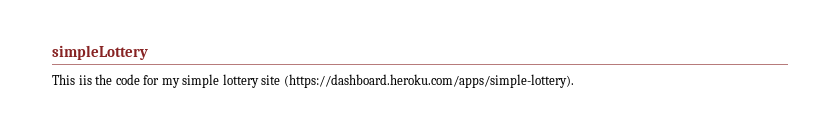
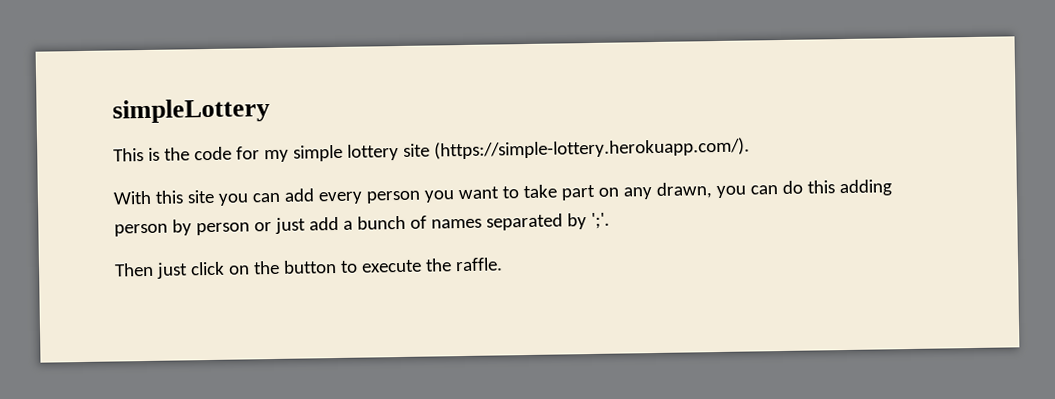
[78,75,92,85] iis -> [147,147,160,161] is
[283,74,574,88] (https://dashboard.heroku.com/apps/simple-lottery). -> [433,137,750,160] [113,179,892,206] [114,212,610,237] [114,257,503,279] (https://simple-lottery.herokuapp.com/). // With this site you can add every person you want to take part on any drawn, you can do this adding person by person or just add a bunch of names separated by ';'. // Then just click on the button to execute the raffle.

